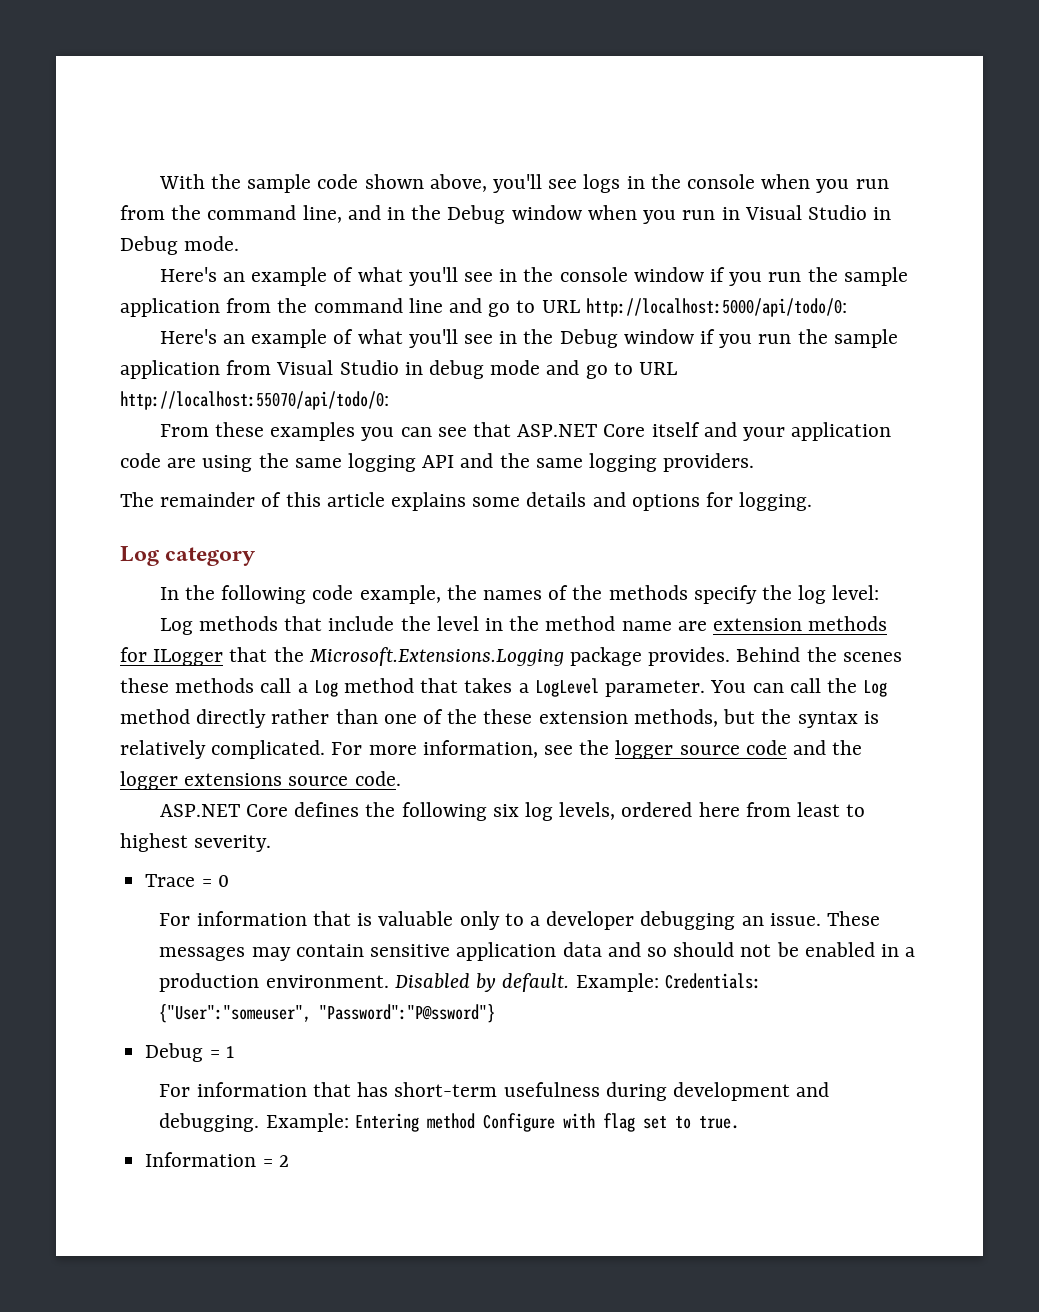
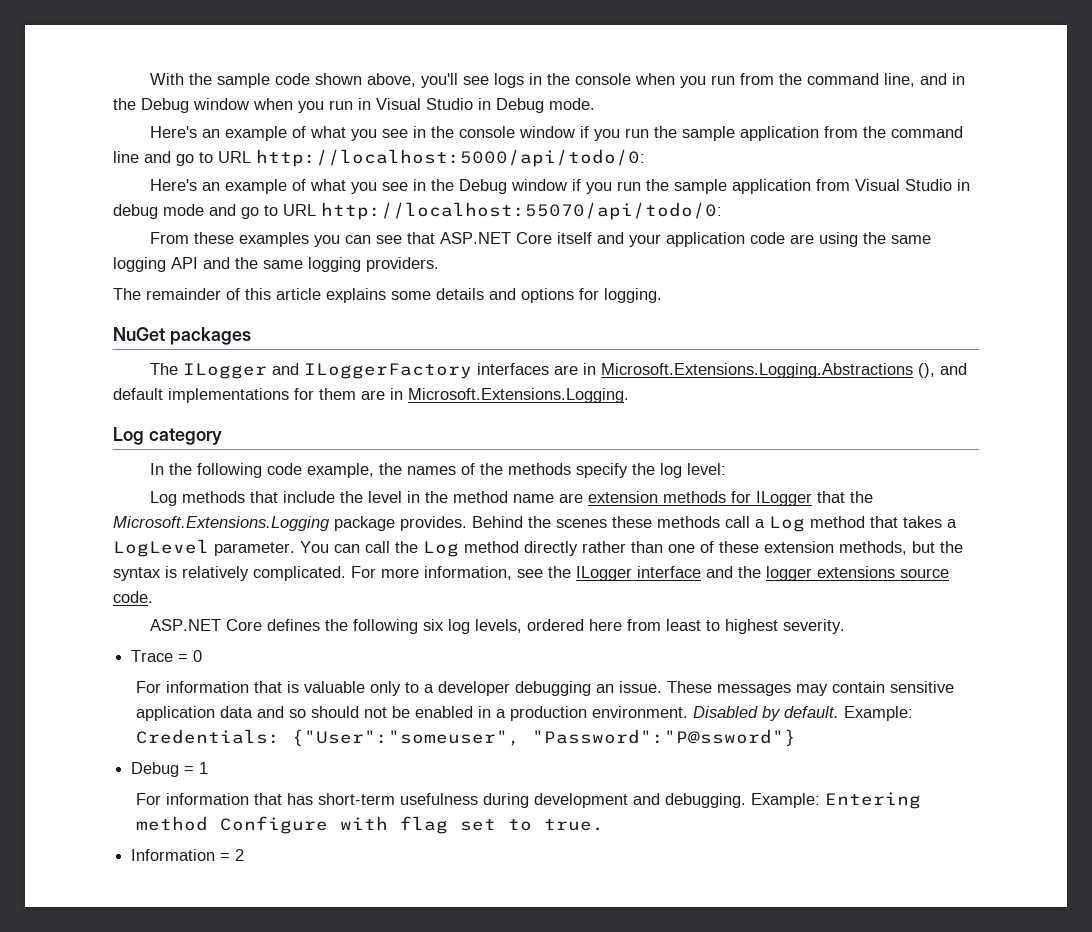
[408,267,458,286] you'll -> [350,129,377,141] you
[408,329,458,348] you'll -> [350,182,377,194] you
(813, 501) none -> [113,327,251,345] [149,363,967,379] [113,388,629,403] // NuGet packages // The ILogger and ILoggerFactory interfaces are in Microsoft.Extensions.Logging.Abstractions (), and default implementations for them are in Microsoft.Extensions.Logging.
[447,709,478,724] the -> (714, 547) none
[615,740,787,759] logger source code -> [576,566,701,581] ILogger interface

